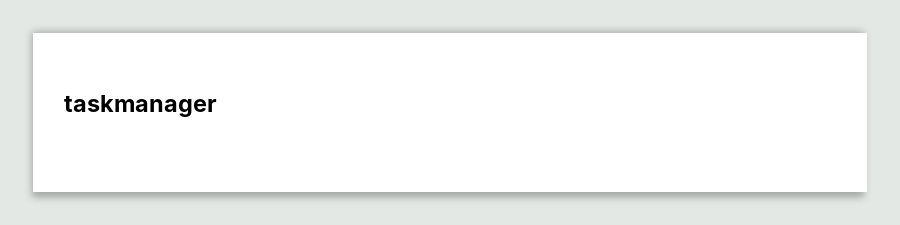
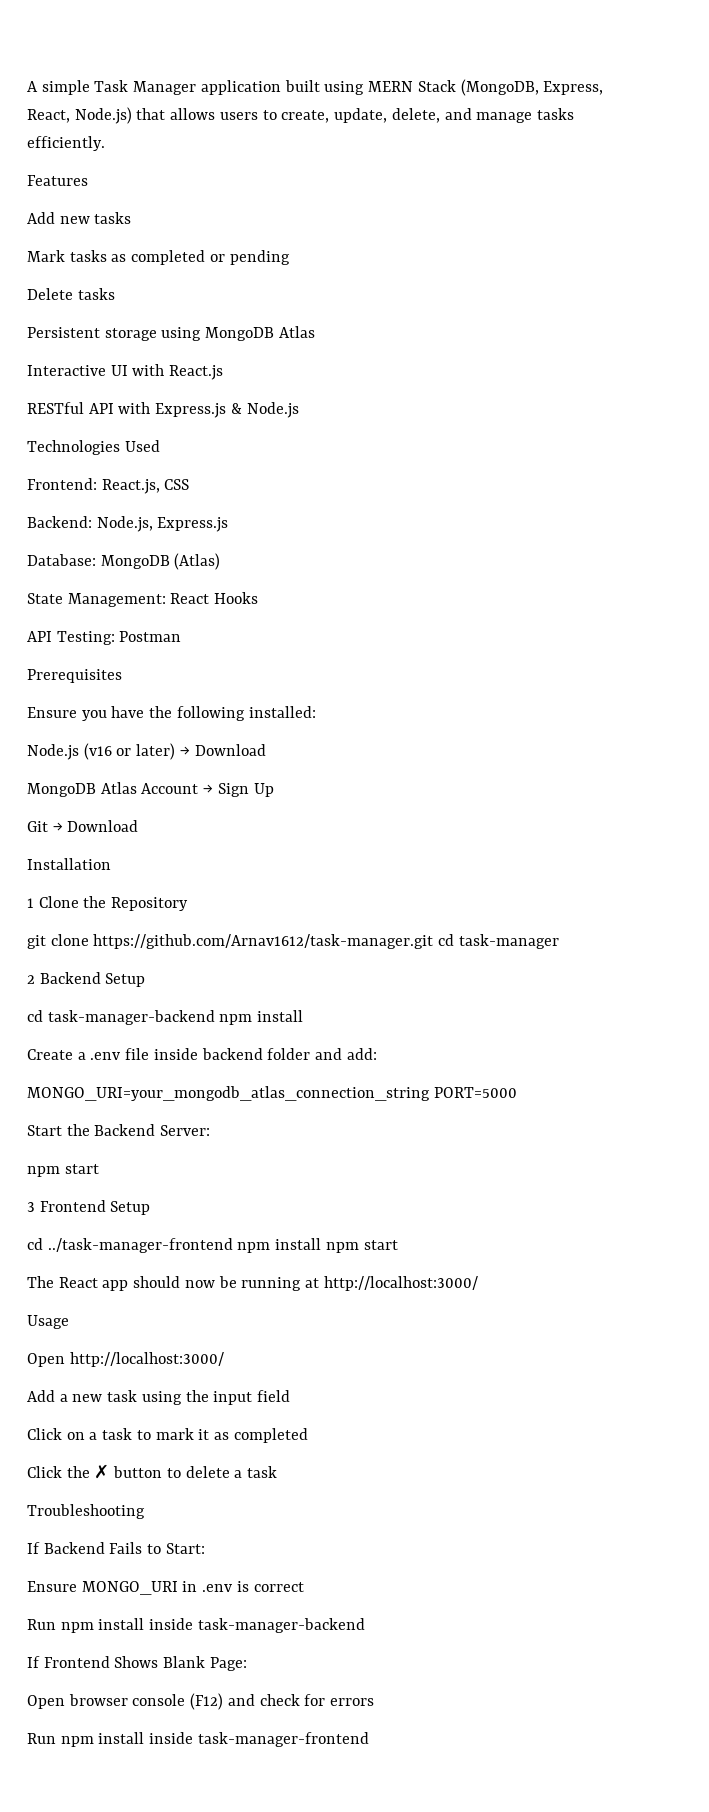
[64,95,217,117] taskmanager -> [27,79,604,96] [27,107,574,124] [27,136,105,151] [27,175,88,186] [27,212,132,224] [27,250,290,265] [27,288,115,300] [27,326,315,341] [27,364,224,380] [27,402,299,418] [27,440,160,455] [27,478,190,494] [27,516,229,532] [27,553,221,570] [27,592,259,607] [27,631,182,645] [27,669,122,683] [27,706,316,721] [27,743,266,760] [27,782,274,797] [27,820,139,832] [27,858,111,870] [27,896,189,911] [27,934,559,949] [27,972,146,987] [27,1010,304,1025] [27,1048,377,1060] [27,1086,517,1101] [27,1124,211,1136] [27,1164,99,1177] [27,1200,151,1215] [27,1238,398,1253] [27,1276,478,1291] [27,1315,69,1329] [27,1352,224,1367] [27,1390,291,1405] [27,1428,308,1443] [27,1464,278,1479] [27,1504,145,1519] [27,1542,205,1554] [27,1581,304,1595] [27,1618,365,1633] [27,1656,247,1671] [27,1693,375,1710] [27,1732,369,1747] A simple Task Manager application built using MERN Stack (MongoDB, Express, React, Node.js) that allows users to create, update, delete, and manage tasks efficiently. // Features // Add new tasks // Mark tasks as completed or pending // Delete tasks // Persistent storage using MongoDB Atlas // Interactive UI with React.js // RESTful API with Express.js & Node.js // Technologies Used // Frontend: React.js, CSS // Backend: Node.js, Express.js // Database: MongoDB (Atlas) // State Management: React Hooks // API Testing: Postman // Prerequisites // Ensure you have the following installed: // Node.js (v16 or later) → Download // MongoDB Atlas Account → Sign Up // Git → Download // Installation // 1 Clone the Repository // git clone https://github.com/Arnav1612/task-manager.git cd task-manager // 2 Backend Setup // cd task-manager-backend npm install // Create a .env file inside backend folder and add: // MONGO_URI=your_mongodb_atlas_connection_string PORT=5000 // Start the Backend Server: // npm start // 3 Frontend Setup // cd ../task-manager-frontend npm install npm start // The React app should now be running at http://localhost:3000/ // Usage // Open http://localhost:3000/ // Add a new task using the input field // Click on a task to mark it as completed // Click the ✗ button to delete a task // Troubleshooting // If Backend Fails to Start: // Ensure MONGO_URI in .env is correct // Run npm install inside task-manager-backend // If Frontend Shows Blank Page: // Open browser console (F12) and check for errors // Run npm install inside task-manager-frontend

